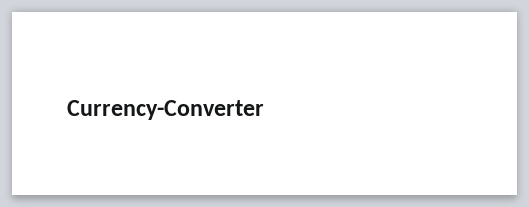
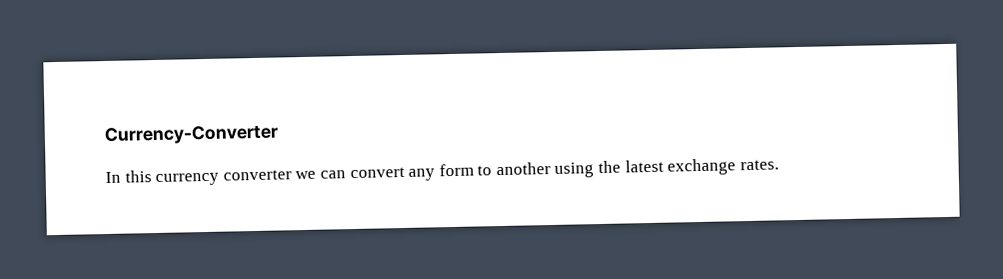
(264, 110) none -> [105,158,779,187] // In this currency converter we can convert any form to another using the latest exchange rates.

